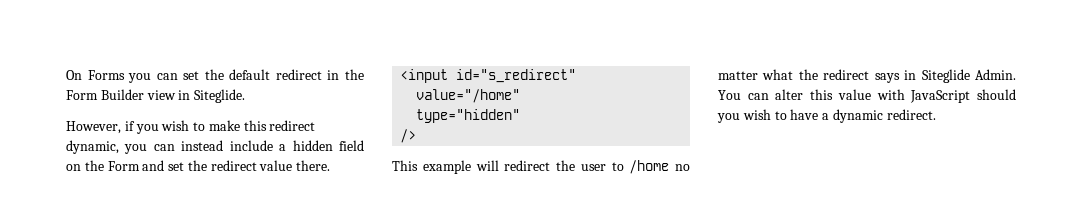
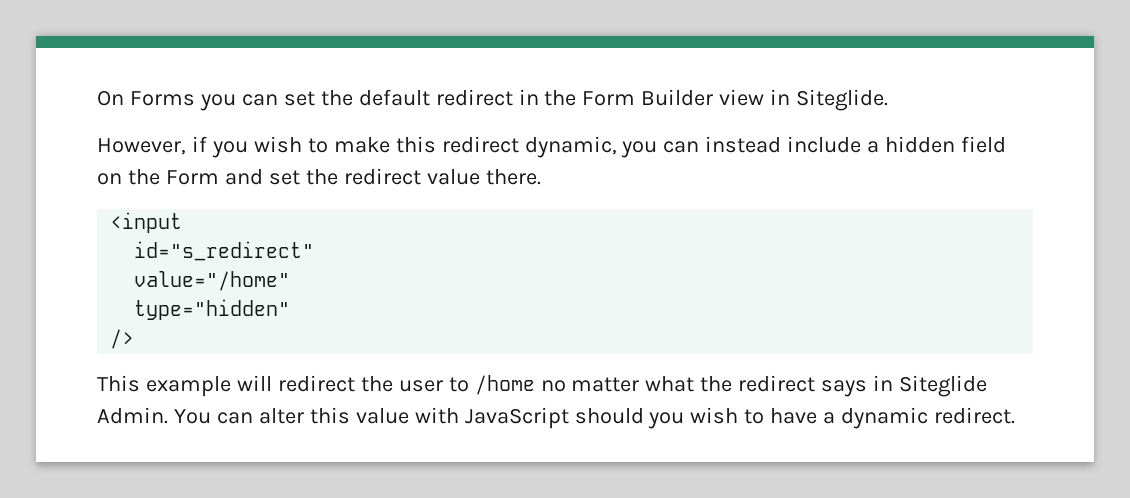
(449, 76) none -> (183, 222) //

